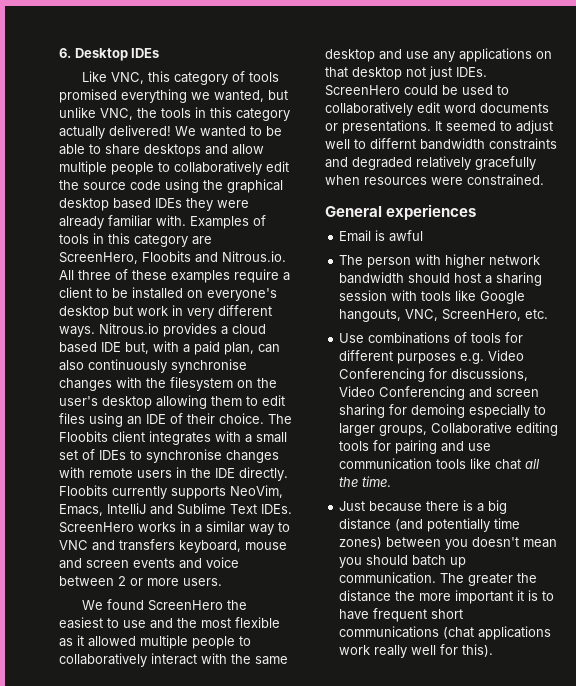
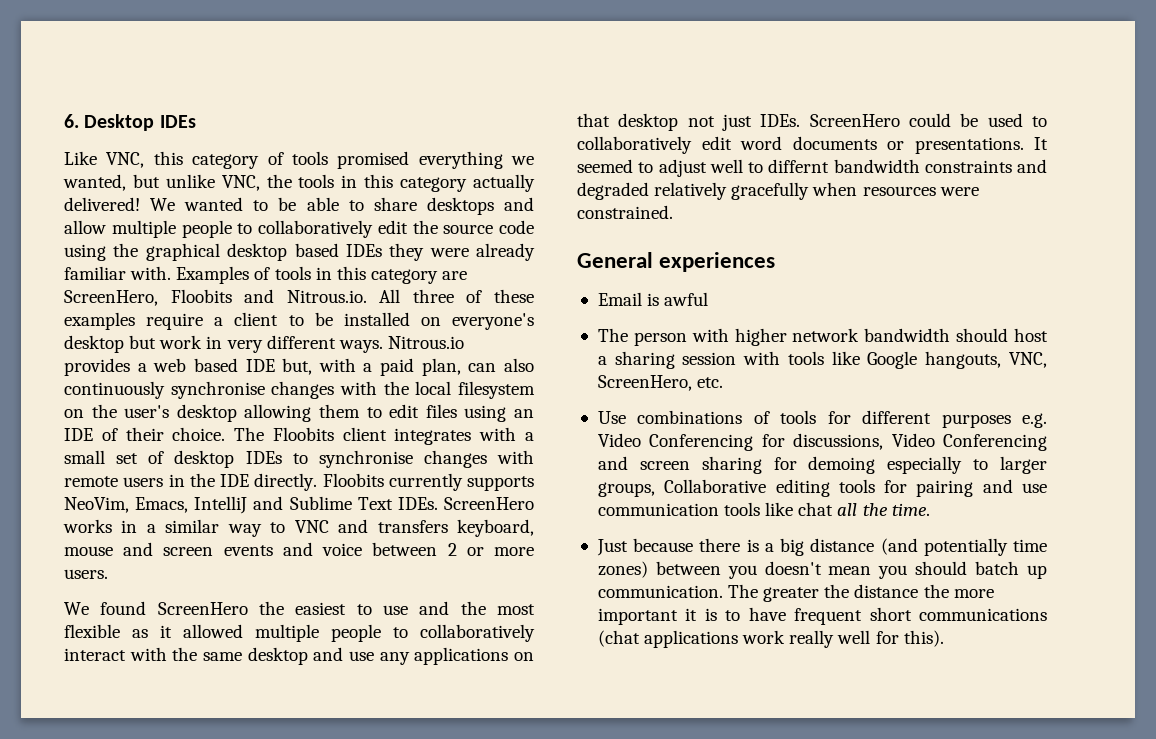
[232,324,266,334] cloud -> [153,358,187,372] web
(166, 383) none -> [415,381,452,395] local
(95, 454) none -> [174,450,235,468] desktop

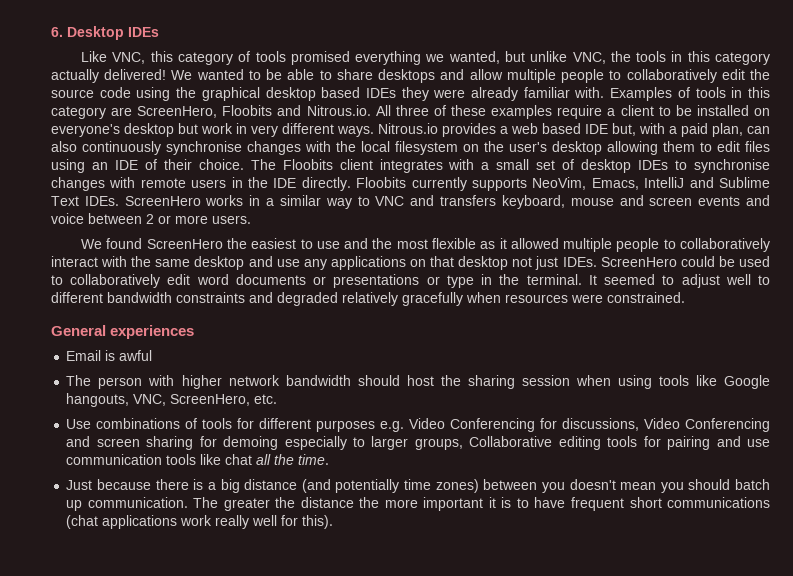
[914,137,1024,154] presentations. -> [333,274,582,288] presentations or type in the terminal.
[768,159,830,173] differnt -> [51,292,103,303] different
[597,356,607,365] a -> [440,375,461,386] the
[743,351,781,365] with -> [575,375,652,389] when using

